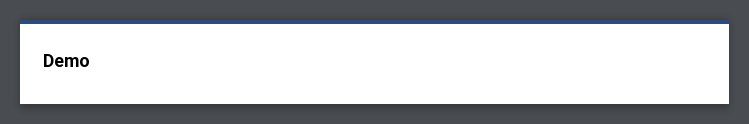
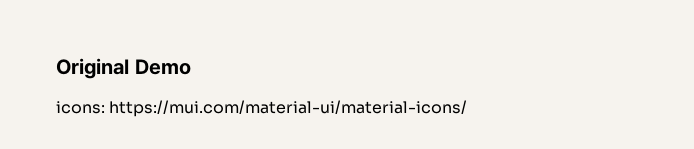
(43, 60) none -> [56,58,129,79] Original
(90, 60) none -> [56,100,468,117] // icons: https://mui.com/material-ui/material-icons/

